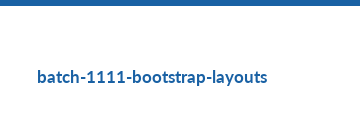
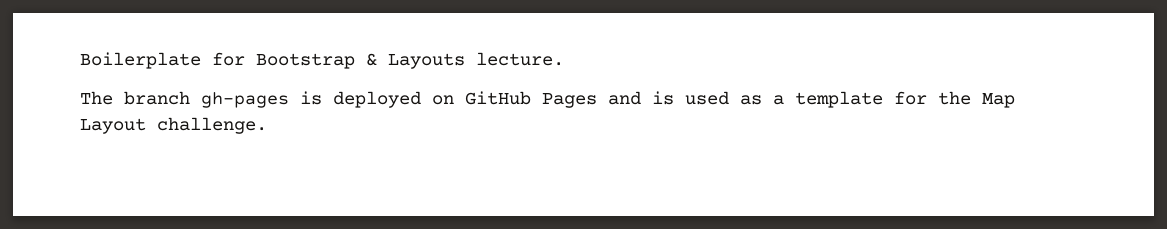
[37,70,267,86] batch-1111-bootstrap-layouts -> [80,52,564,69] [80,91,1015,108] [80,117,267,134] Boilerplate for Bootstrap & Layouts lecture. // The branch gh-pages is deployed on GitHub Pages and is used as a template for the Map Layout challenge.

